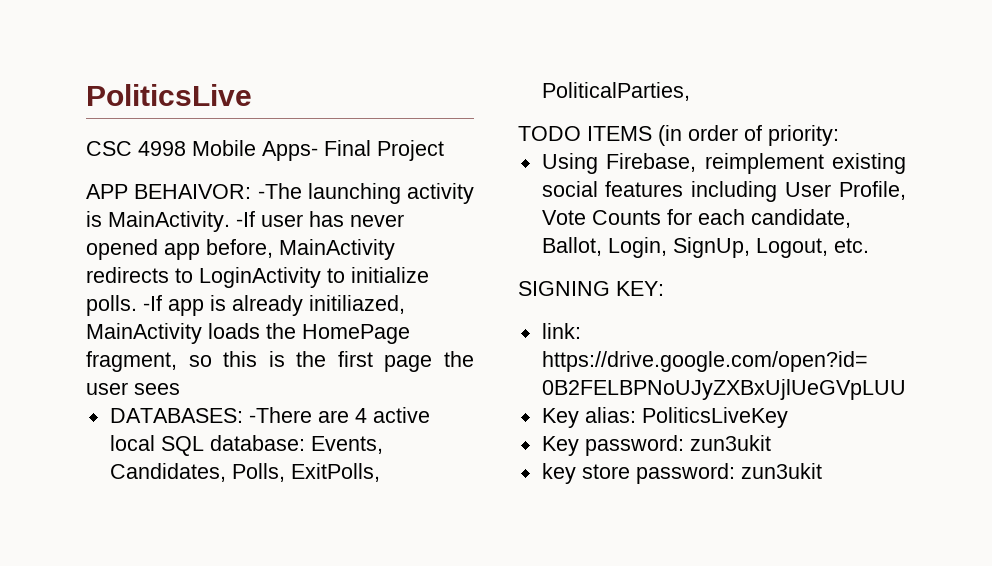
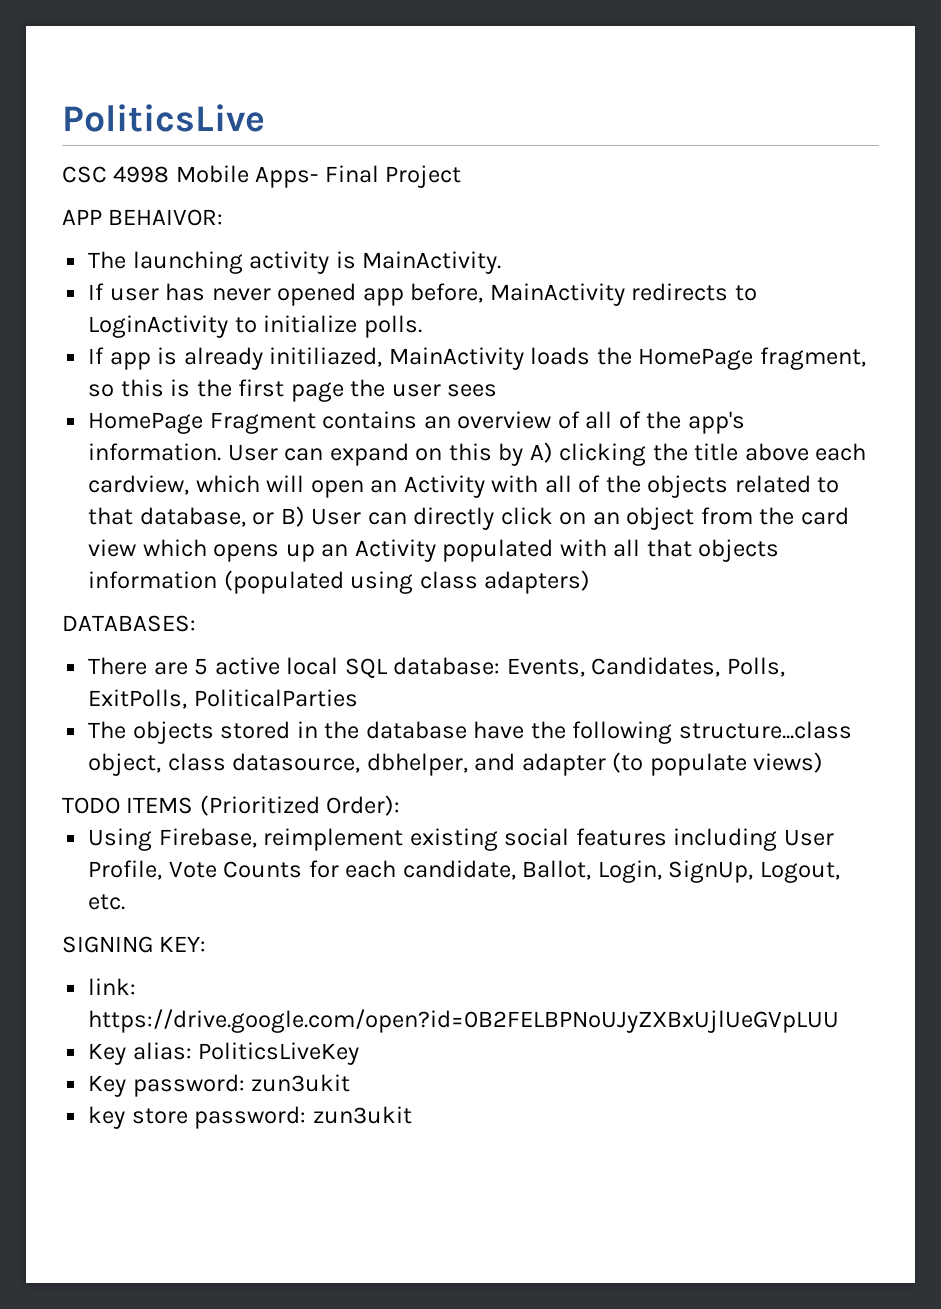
[257,183,302,199] -The -> [88,251,127,269] // The
[236,211,255,227] -If -> [88,283,105,300] // If
[143,295,162,311] -If -> [88,347,105,364] // If
[109,407,367,423] DATABASES: -There are 4 -> [88,411,745,434] [88,442,867,466] [88,475,840,498] [88,506,849,530] [88,539,780,562] [88,570,591,594] [62,615,196,632] [88,657,209,675] HomePage Fragment contains an overview of all of the app's information. User can expand on this by A) clicking the title above each cardview, which will open an Activity with all of the objects related to that database, or B) User can directly click on an object from the card view which opens up an Activity populated with all that objects information (populated using class adapters) // DATABASES: // There are 5
[541,82,690,101] [518,125,839,146] PoliticalParties, // TODO ITEMS (in order of priority: -> [193,689,358,707] [88,721,852,744] [88,752,824,776] [62,795,401,816] PoliticalParties // The objects stored in the database have the following structure...class object, class datasource, dbhelper, and adapter (to populate views) // TODO ITEMS (Prioritized Order):

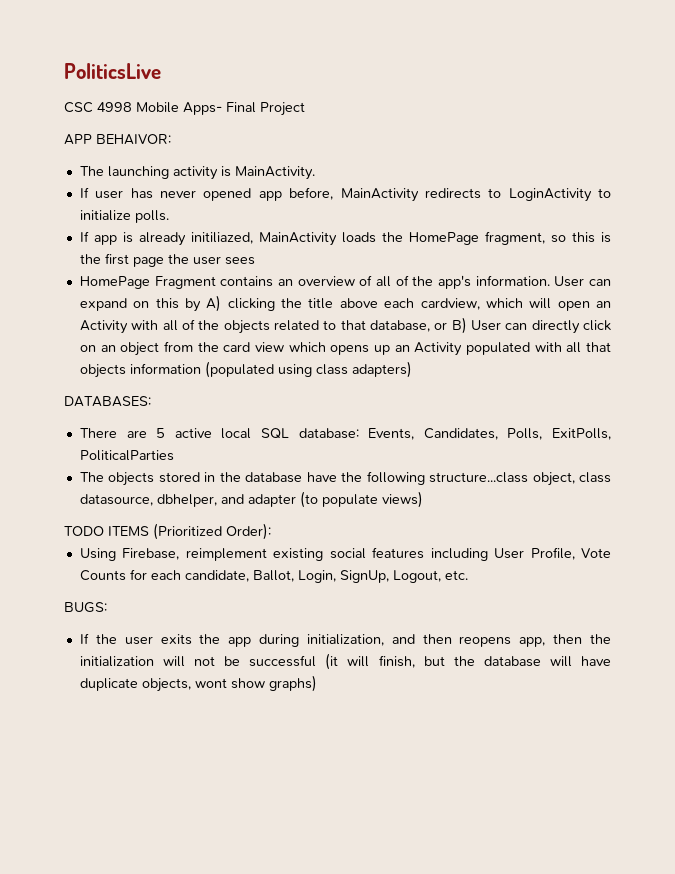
[62,936,207,953] [88,978,137,995] [88,1009,840,1033] [88,1042,360,1065] [88,1074,351,1097] [88,1106,412,1129] SIGNING KEY: // link: https://drive.google.com/open?id=0B2FELBPNoUJyZXBxUjlUeGVpLUU // Key alias: PoliticsLiveKey // Key password: zun3ukit // key store password: zun3ukit -> [64,602,107,613] [79,633,612,647] [79,653,611,670] [79,675,317,692] BUGS: // If the user exits the app during initialization, and then reopens app, then the initialization will not be successful (it will finish, but the database will have duplicate objects, wont show graphs)

